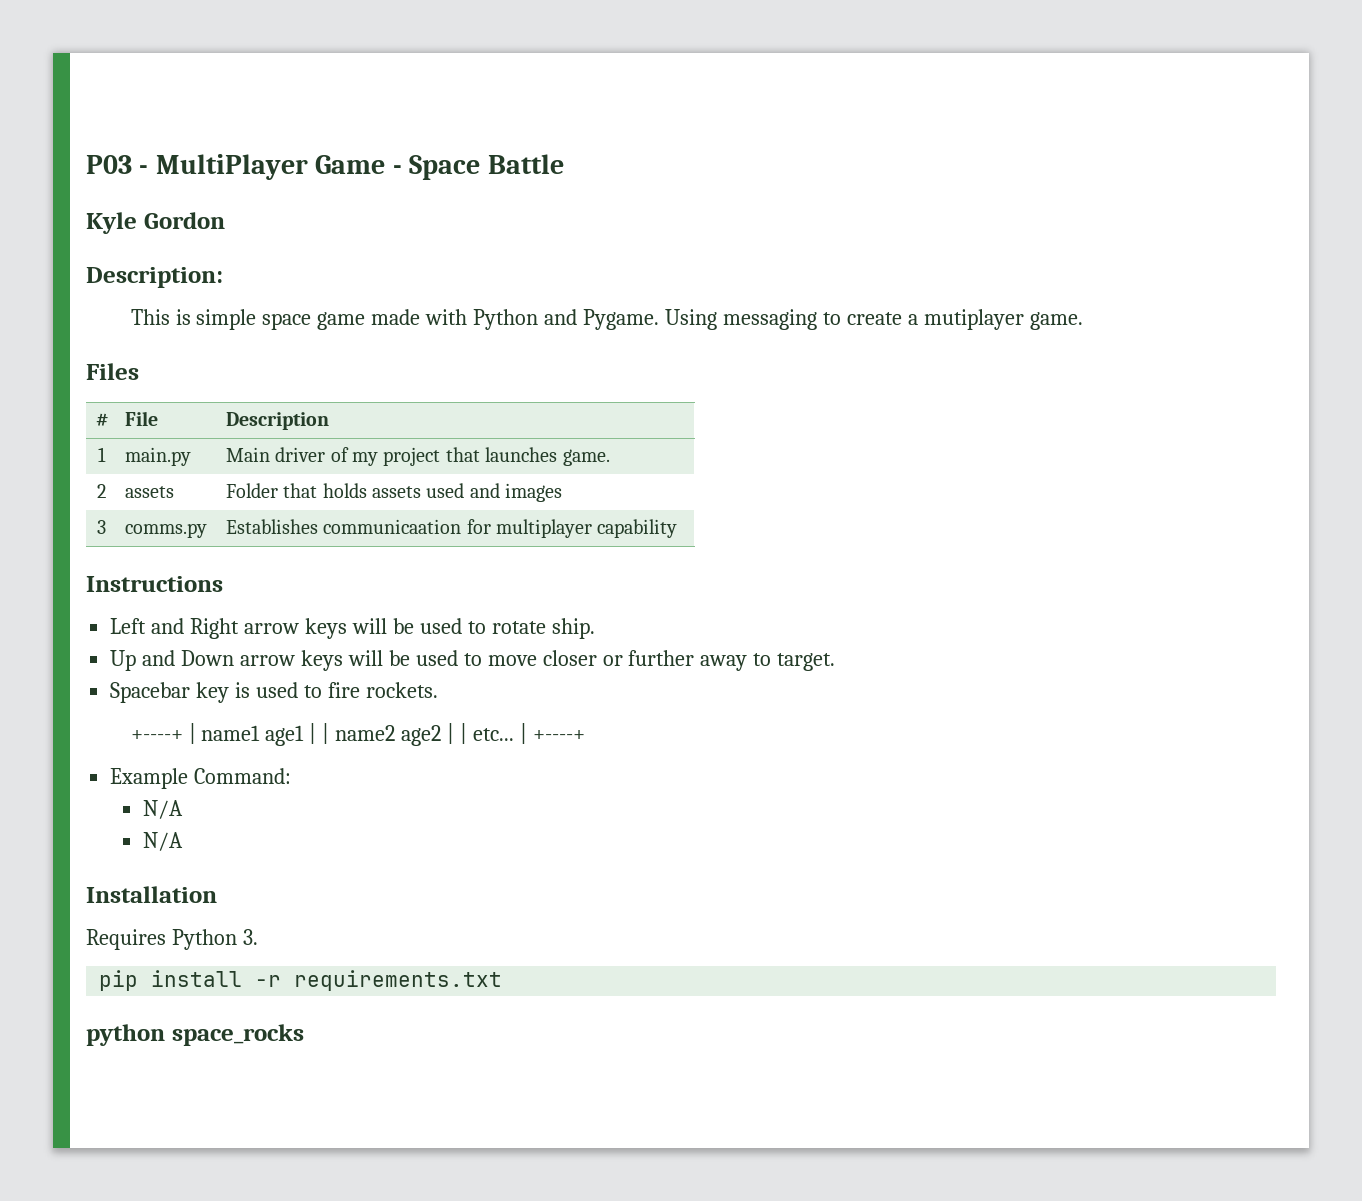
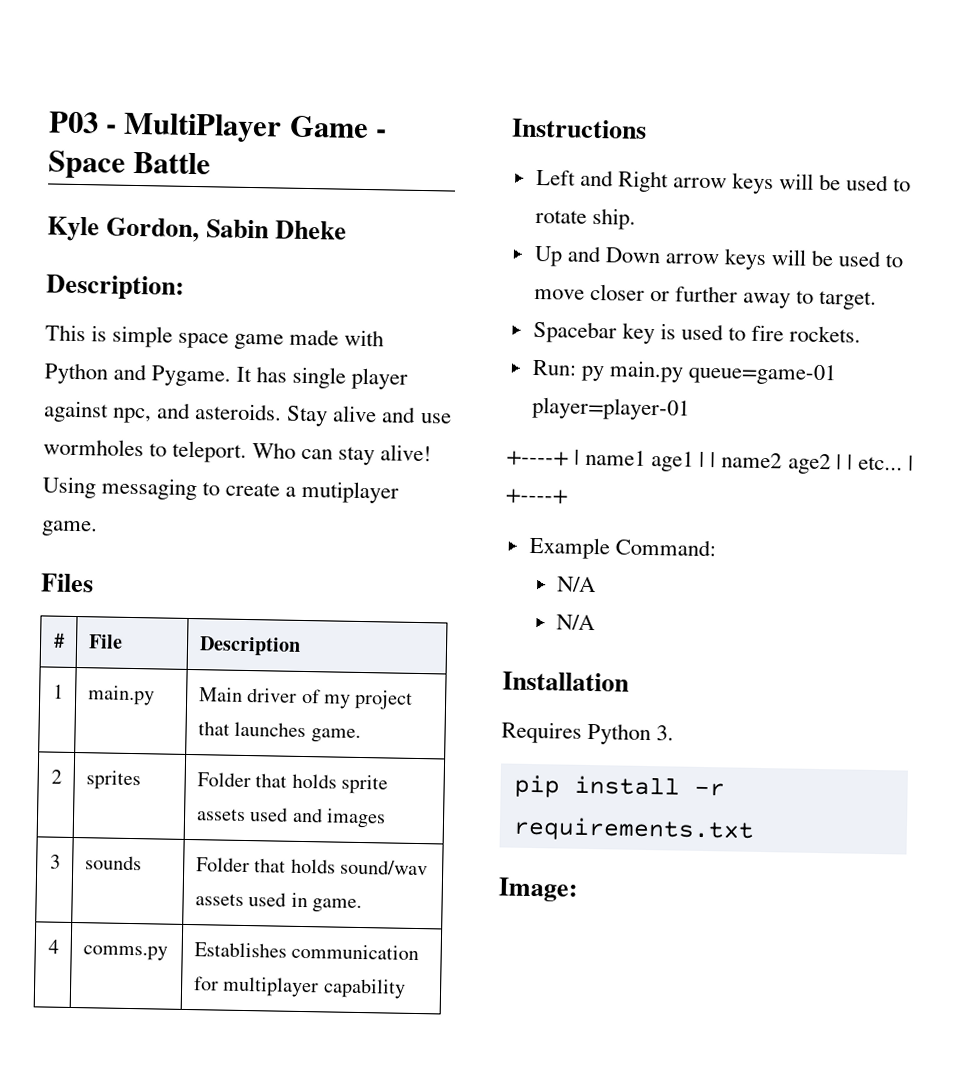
[143,212,225,229] Gordon -> [106,217,348,243] Gordon, Sabin Dheke
(660, 319) none -> [236,366,409,390] [43,400,452,427] [43,438,433,466] It has single player against npc, and asteroids. Stay alive and use wormholes to teleport. Who can stay alive!
[124,486,174,498] [225,483,367,498] assets | Folder that holds -> [85,770,141,791] [196,772,388,795] sprites | Folder that holds sprite
(106, 527) none -> [84,855,142,871] [195,857,428,876] [194,892,362,914] [47,939,59,954] | sounds | Folder that holds sound/wav assets used in game. // 4
[323,519,462,534] communicaation -> [291,943,420,961] communication
(438, 690) none -> [531,359,837,386] [531,396,690,421] // Run: py main.py queue=game-01 player=player-01
[86,1024,304,1046] python space_rocks -> [498,877,579,902] Image:

